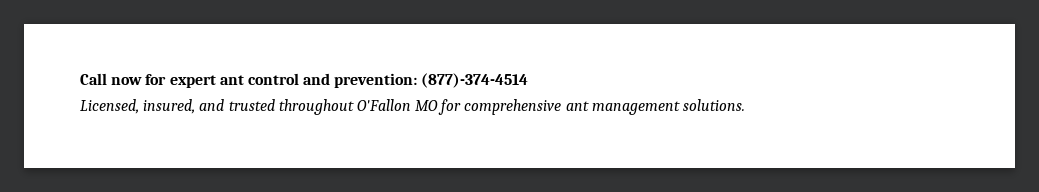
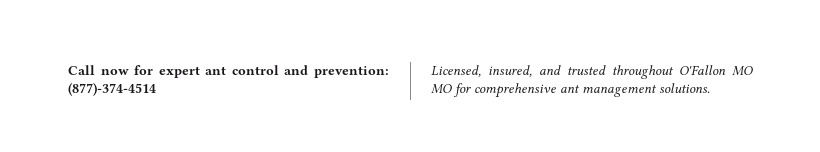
(439, 105) none -> [431,84,452,94] MO

